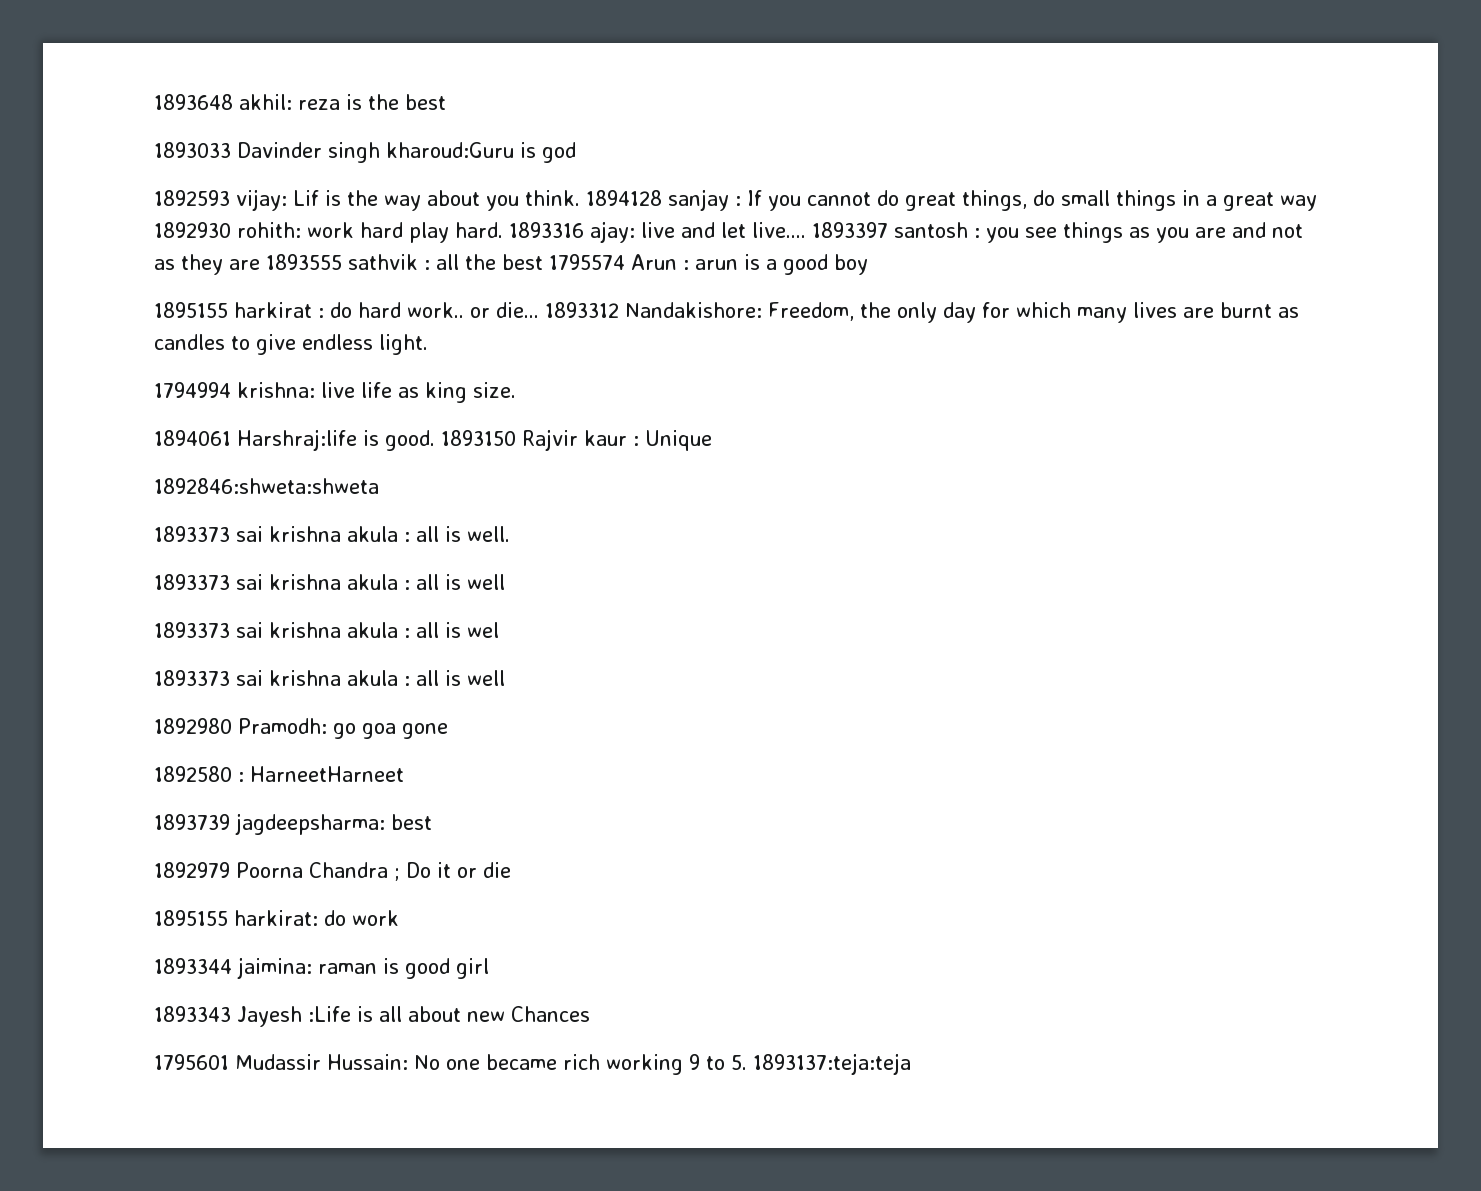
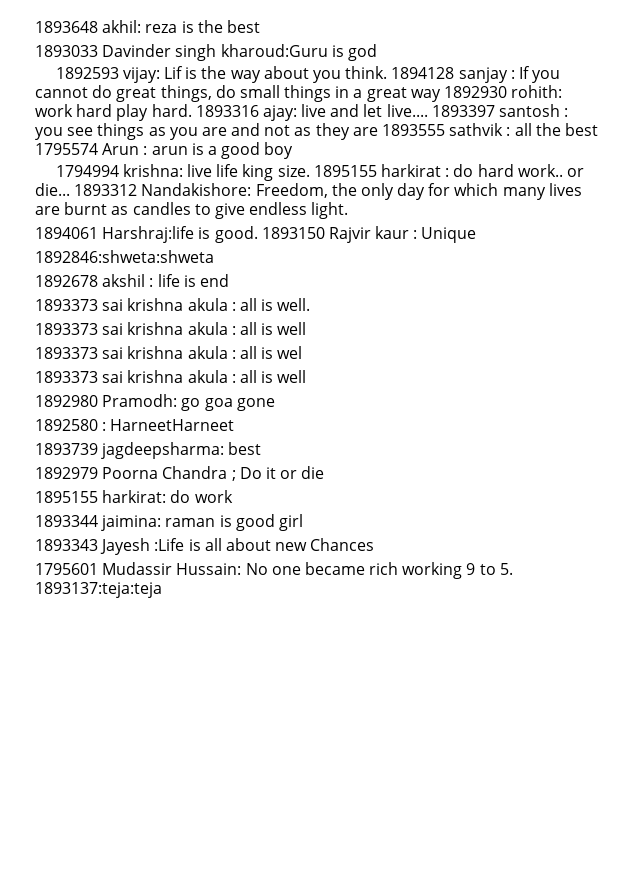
(868, 264) none -> [55,164,310,181] 1794994 krishna: live life king size.
[154,382,516,403] // 1794994 krishna: live life as king size. -> (349, 210) none
(379, 486) none -> [35,274,229,287] // 1892678 akshil : life is end

